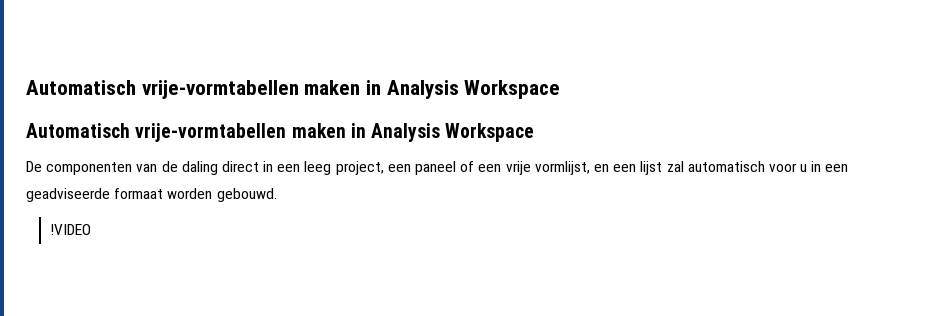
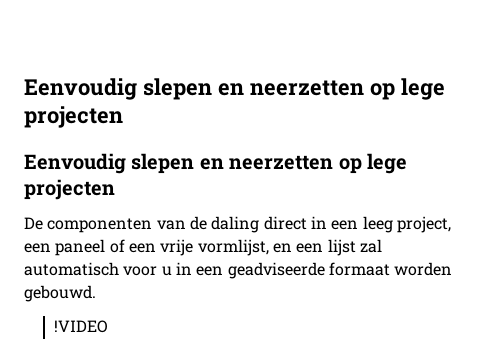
[26,80,561,99] [26,123,535,142] Automatisch vrije-vormtabellen maken in Analysis Workspace // Automatisch vrije-vormtabellen maken in Analysis Workspace -> [24,78,445,100] [24,106,123,128] [24,153,407,174] [24,179,115,200] Eenvoudig slepen en neerzetten op lege projecten // Eenvoudig slepen en neerzetten op lege projecten

